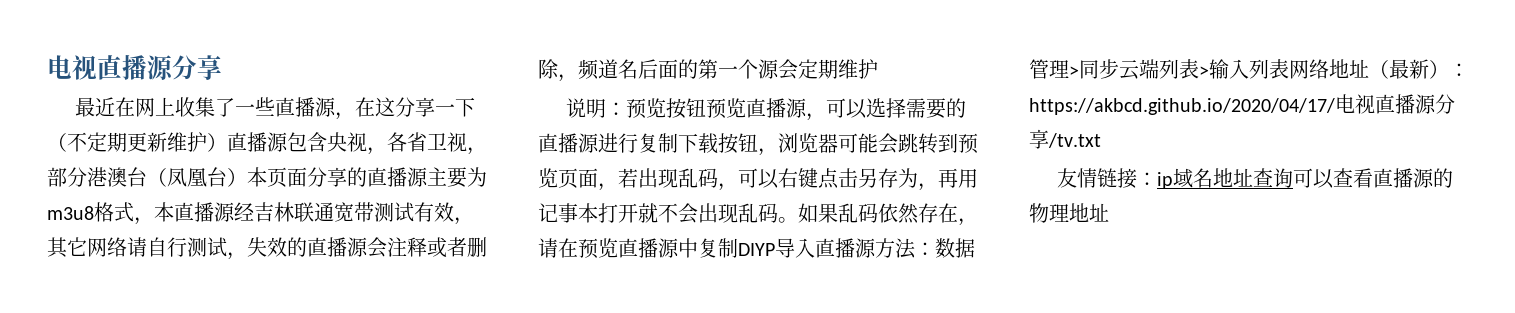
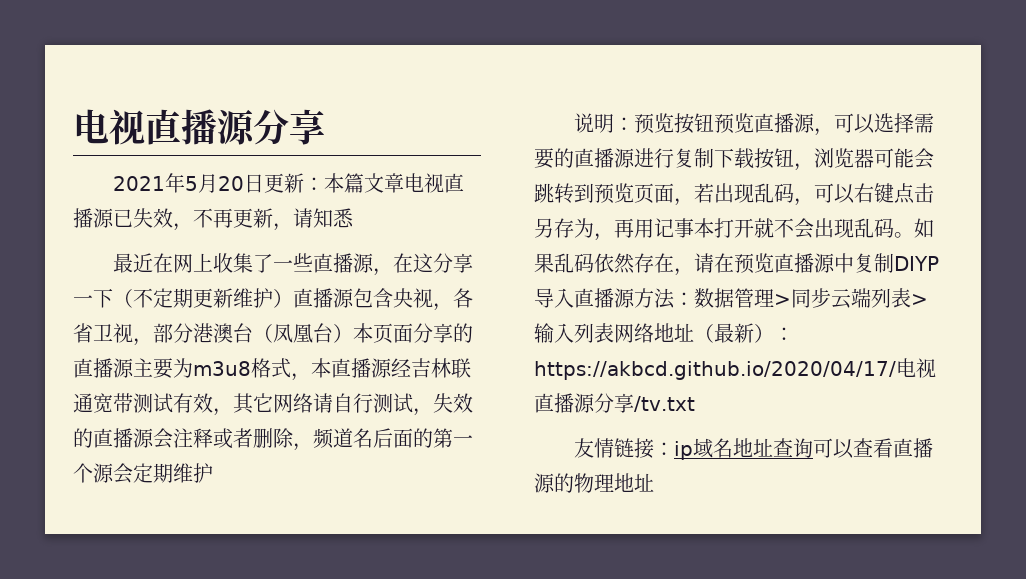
[47,55,222,80] 电视直播源分享 -> [73,109,325,145] [112,173,464,193] [73,208,354,231] 电视直播源分享 // 2021年5月20日更新：本篇文章电视直播源已失效，不再更新，请知悉

